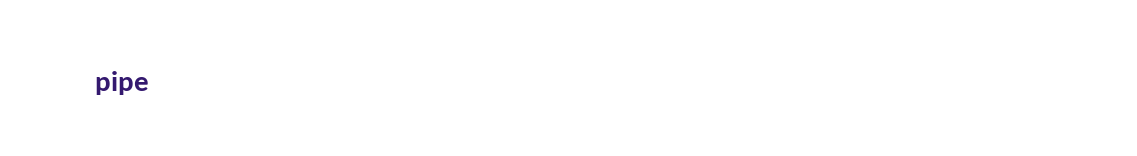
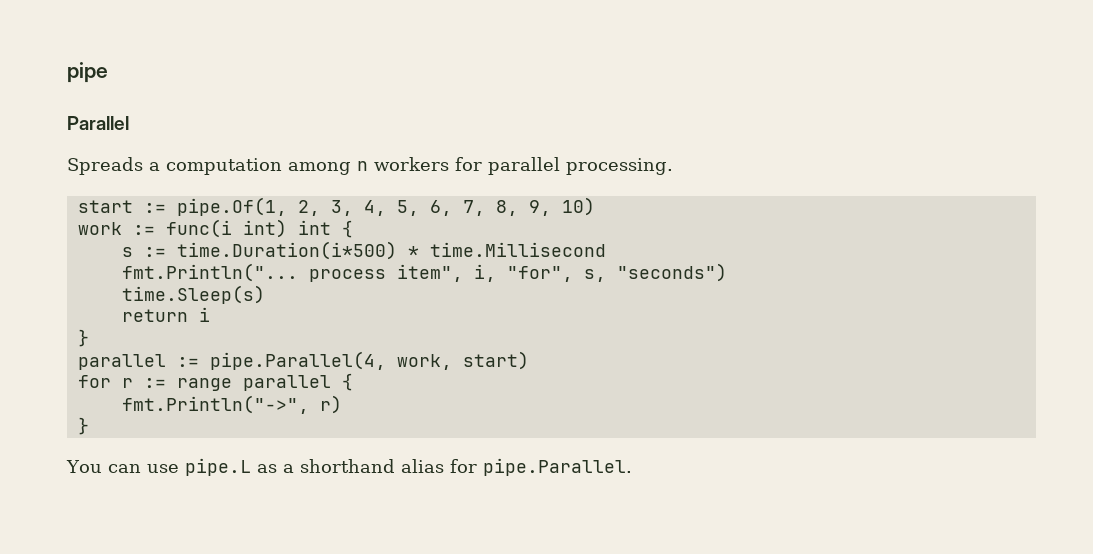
(149, 83) none -> [67,116,129,130] [67,157,673,175] [77,197,595,216] [77,219,353,238] [121,241,606,260] [121,263,727,282] [121,285,265,304] [121,307,210,322] [77,329,89,347] [77,351,529,370] [77,373,353,391] [121,395,342,414] [77,417,89,435] [66,458,632,476] // Parallel // Spreads a computation among n workers for parallel processing. // start := pipe.Of(1, 2, 3, 4, 5, 6, 7, 8, 9, 10) // work := func(i int) int { // s := time.Duration(i*500) * time.Millisecond // fmt.Println("... process item", i, "for", s, "seconds") // time.Sleep(s) // return i // } // parallel := pipe.Parallel(4, work, start) // for r := range parallel { // fmt.Println("->", r) // } // You can use pipe.L as a shorthand alias for pipe.Parallel.

